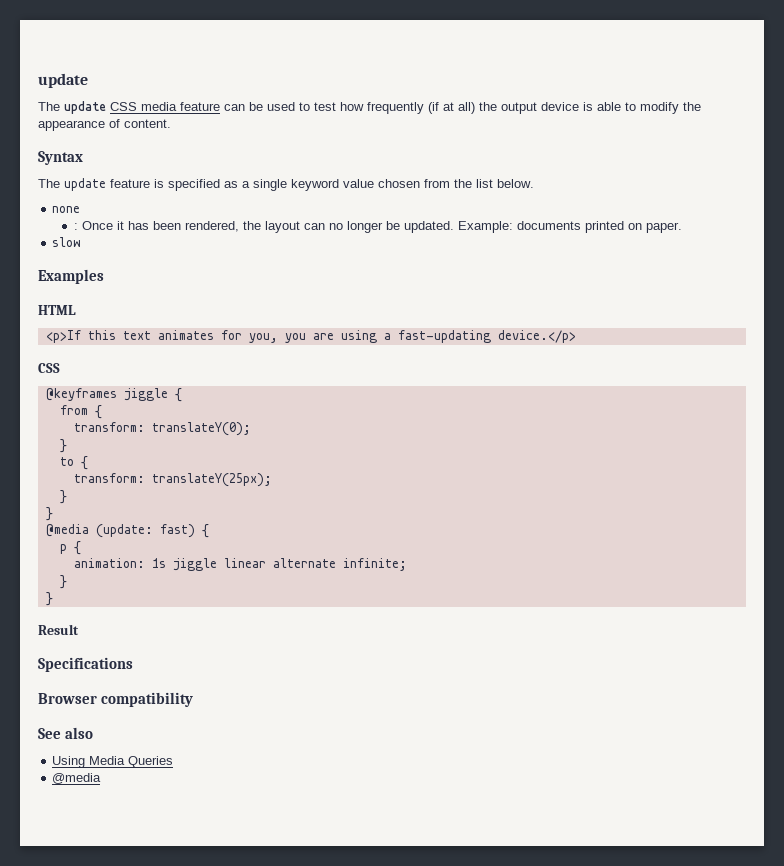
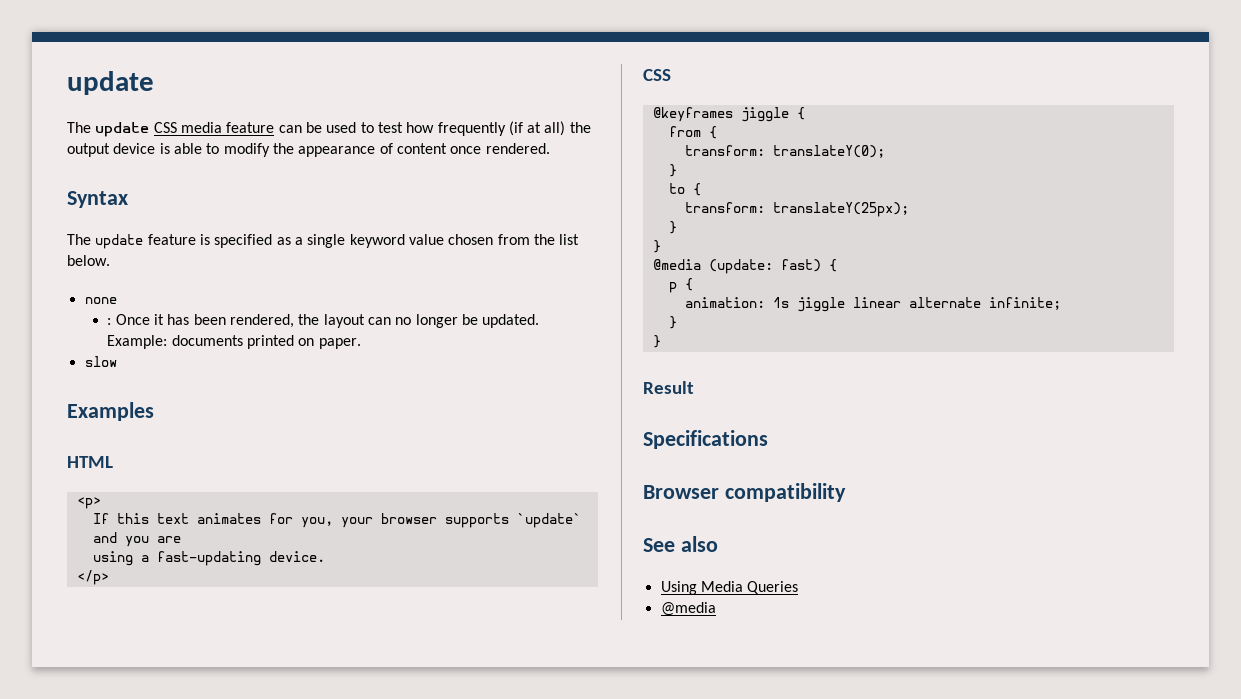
[124,119,171,128] content. -> [396,143,550,154] content once rendered.
[45,330,81,343] <p>If -> [76,497,101,509] [92,513,109,524] <p> // If
(278, 338) none -> [340,513,581,528] [92,532,117,543] your browser supports `update` and
(334, 336) none -> (181, 539) //
[497,330,576,343] device.</p> -> [268,551,325,562] [76,570,109,585] device. // </p>

